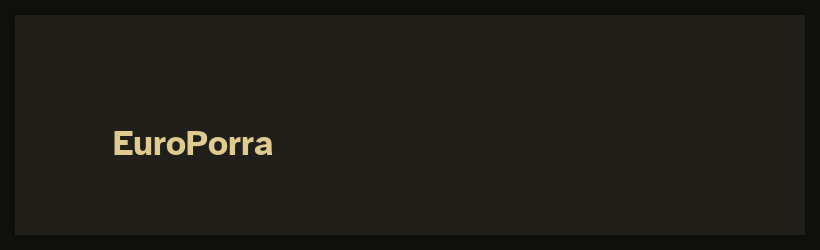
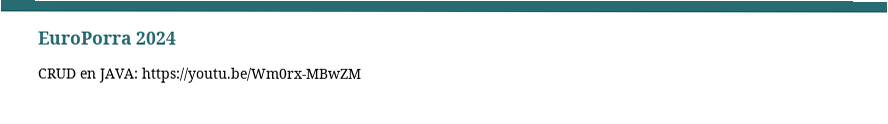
(273, 143) none -> [136,31,177,45] [37,67,361,83] 2024 // CRUD en JAVA: https://youtu.be/Wm0rx-MBwZM

